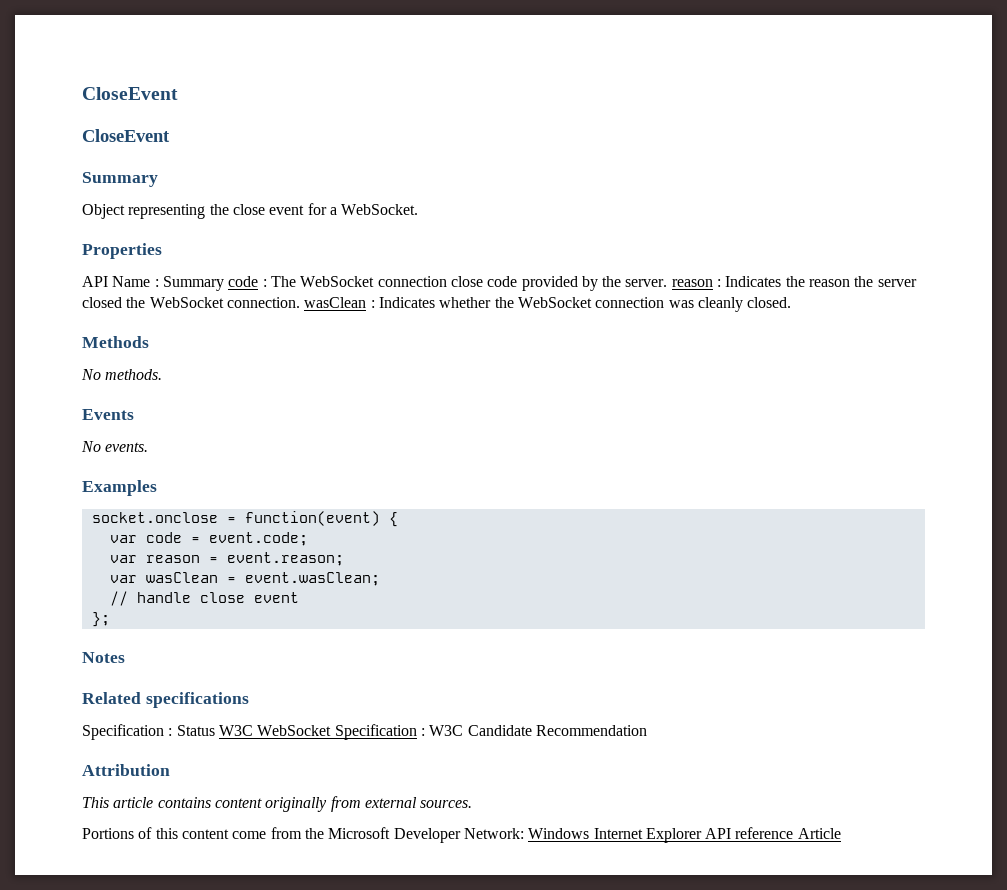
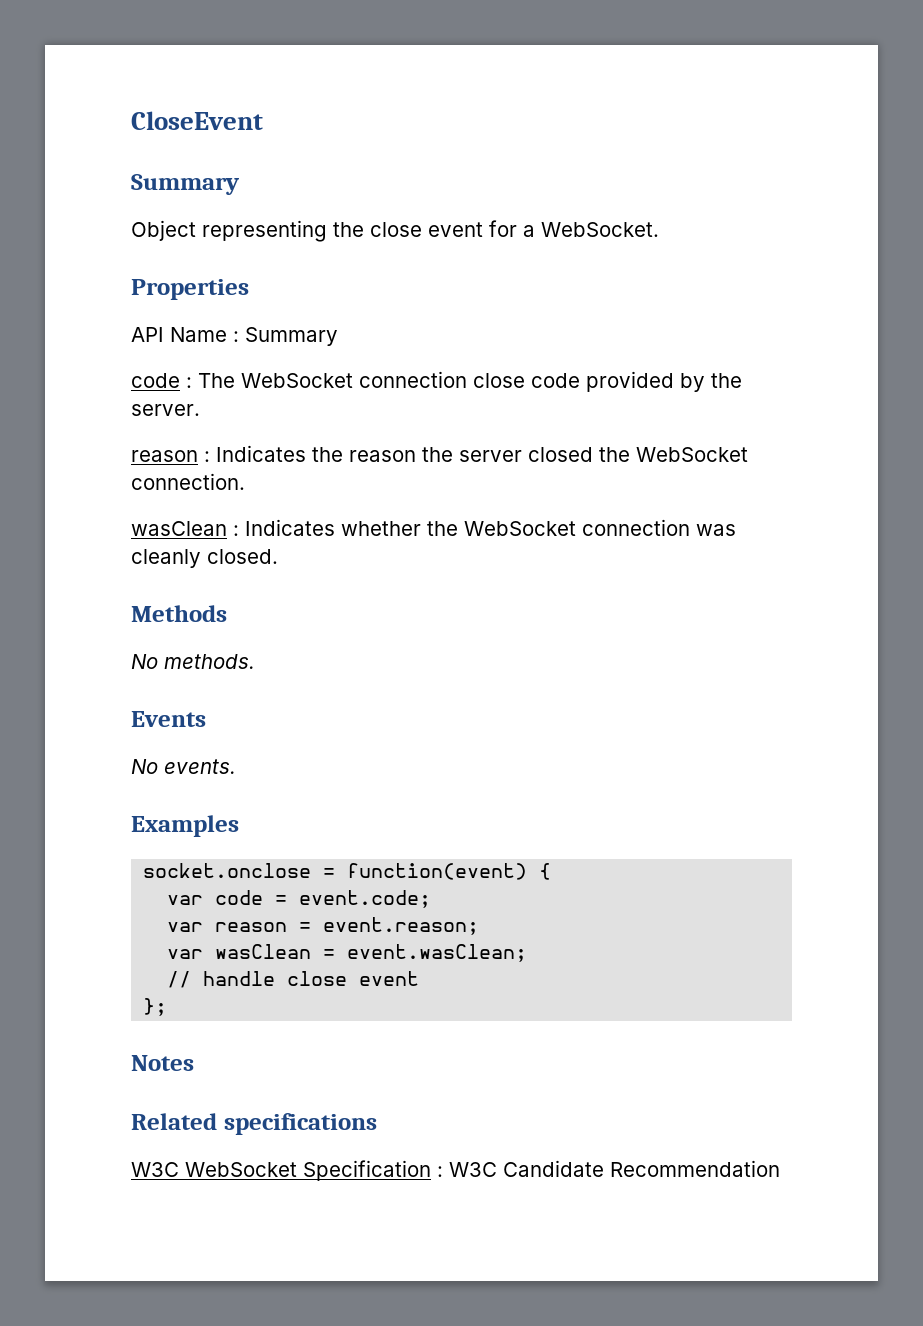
[82,87,178,100] [82,129,170,142] CloseEvent // CloseEvent -> [131,111,263,130] CloseEvent
(224, 283) none -> (338, 336) //
(668, 283) none -> (200, 410) //
(300, 302) none -> (245, 481) //
[82,724,215,740] Specification : Status -> (377, 1124) none
[82,764,170,776] [82,796,473,812] [82,827,841,843] // Attribution // This article contains content originally from external sources. // Portions of this content come from the Microsoft Developer Network: Windows Internet Explorer API reference Article -> (780, 1168) none

